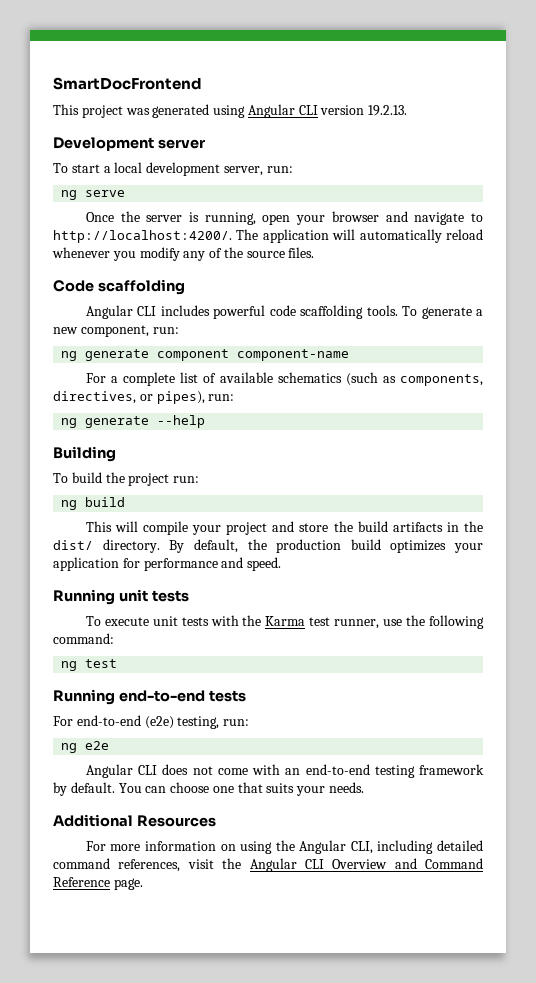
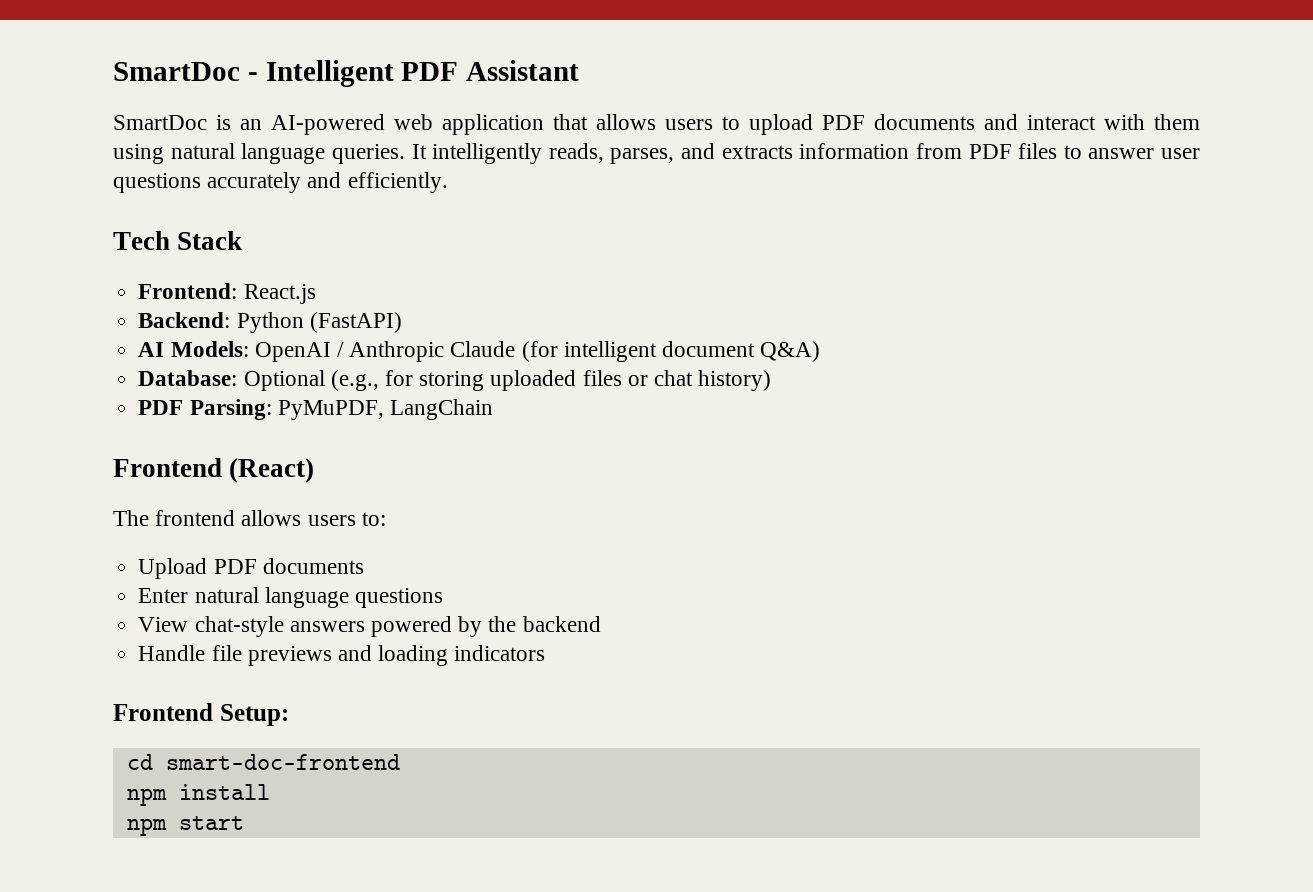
[53,77,202,90] [53,104,408,118] [53,137,205,151] [53,162,293,176] [61,190,126,200] [85,211,483,225] [53,229,483,243] [52,247,315,261] [53,279,185,295] [85,305,484,319] [53,325,179,337] [61,349,350,361] [85,372,484,386] [53,391,235,404] [61,415,206,428] [53,446,116,462] [53,472,200,486] [61,497,126,510] [85,521,483,535] [53,539,483,553] [53,557,282,571] [53,589,189,605] [85,615,484,629] [53,633,114,644] [61,659,118,671] [53,689,246,705] [53,715,250,729] [61,741,110,753] [85,764,484,778] [53,782,365,796] [53,814,216,827] [85,840,483,854] [53,858,483,872] [53,877,143,890] SmartDocFrontend // This project was generated using Angular CLI version 19.2.13. // Development server // To start a local development server, run: // ng serve // Once the server is running, open your browser and navigate to http://localhost:4200/. The application will automatically reload whenever you modify any of the source files. // Code scaffolding // Angular CLI includes powerful code scaffolding tools. To generate a new component, run: // ng generate component component-name // For a complete list of available schematics (such as components, directives, or pipes), run: // ng generate --help // Building // To build the project run: // ng build // This will compile your project and store the build artifacts in the dist/ directory. By default, the production build optimizes your application for performance and speed. // Running unit tests // To execute unit tests with the Karma test runner, use the following command: // ng test // Running end-to-end tests // For end-to-end (e2e) testing, run: // ng e2e // Angular CLI does not come with an end-to-end testing framework by default. You can choose one that suits your needs. // Additional Resources // For more information on using the Angular CLI, including detailed command references, visit the Angular CLI Overview and Command Reference page. -> [113,60,580,87] [113,114,1200,135] [113,143,1200,164] [113,172,448,193] [113,231,243,250] [138,283,316,304] [138,312,402,333] [138,341,821,362] [138,370,772,391] [138,399,493,420] [113,458,315,483] [113,510,386,526] [138,558,364,579] [138,587,443,608] [138,616,601,637] [138,645,546,666] [113,703,289,726] [126,754,400,770] [126,784,270,806] [126,816,244,836] SmartDoc - Intelligent PDF Assistant // SmartDoc is an AI-powered web application that allows users to upload PDF documents and interact with them using natural language queries. It intelligently reads, parses, and extracts information from PDF files to answer user questions accurately and efficiently. // Tech Stack // Frontend: React.js // Backend: Python (FastAPI) // AI Models: OpenAI / Anthropic Claude (for intelligent document Q&A) // Database: Optional (e.g., for storing uploaded files or chat history) // PDF Parsing: PyMuPDF, LangChain // Frontend (React) // The frontend allows users to: // Upload PDF documents // Enter natural language questions // View chat-style answers powered by the backend // Handle file previews and loading indicators // Frontend Setup: // cd smart-doc-frontend // npm install // npm start

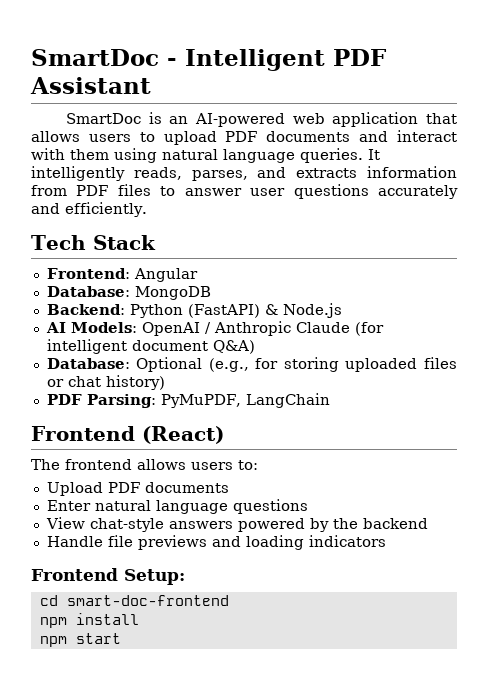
[243,284,316,304] React.js -> [133,268,198,282] [46,286,211,300] Angular // Database: MongoDB
(402, 322) none -> [264,303,342,318] & Node.js

